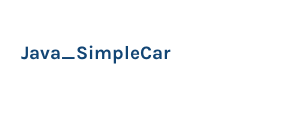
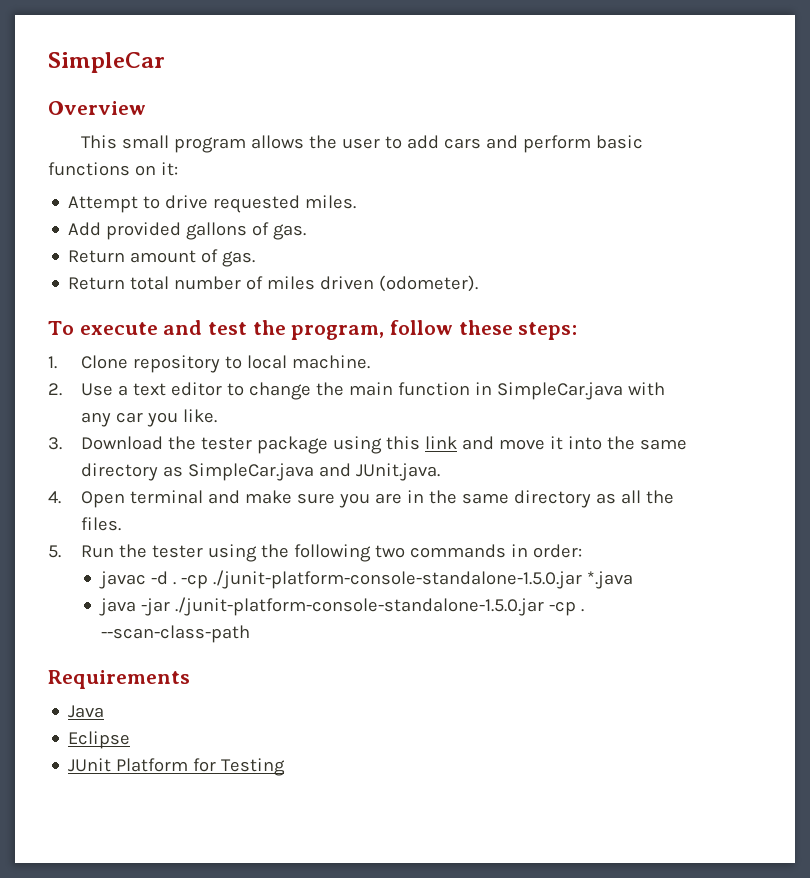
[21,45,171,64] Java_SimpleCar -> [48,52,165,73] [48,101,146,115] [80,135,643,153] [48,162,178,176] [68,195,357,213] [68,222,307,240] [68,249,256,267] [68,275,479,292] [48,320,578,340] [48,355,370,373] [48,382,665,400] [80,409,217,427] [48,436,687,454] [80,463,440,481] [48,490,674,508] [80,517,121,531] [48,544,582,562] [98,570,633,589] [98,597,584,616] [100,625,250,643] [48,670,190,689] [68,705,105,718] [68,731,131,749] [68,758,286,776] SimpleCar // Overview // This small program allows the user to add cars and perform basic functions on it: // Attempt to drive requested miles. // Add provided gallons of gas. // Return amount of gas. // Return total number of miles driven (odometer). // To execute and test the program, follow these steps: // 1. Clone repository to local machine. // 2. Use a text editor to change the main function in SimpleCar.java with any car you like. // 3. Download the tester package using this link and move it into the same directory as SimpleCar.java and JUnit.java. // 4. Open terminal and make sure you are in the same directory as all the files. // 5. Run the tester using the following two commands in order: // javac -d . -cp ./junit-platform-console-standalone-1.5.0.jar *.java // java -jar ./junit-platform-console-standalone-1.5.0.jar -cp . --scan-class-path // Requirements // Java // Eclipse // JUnit Platform for Testing

